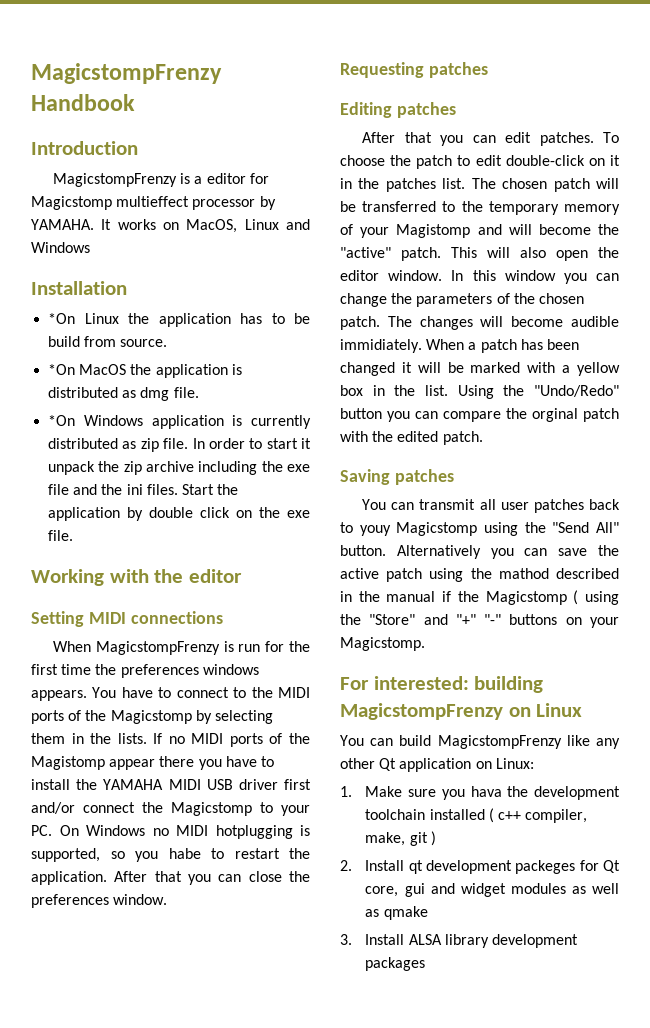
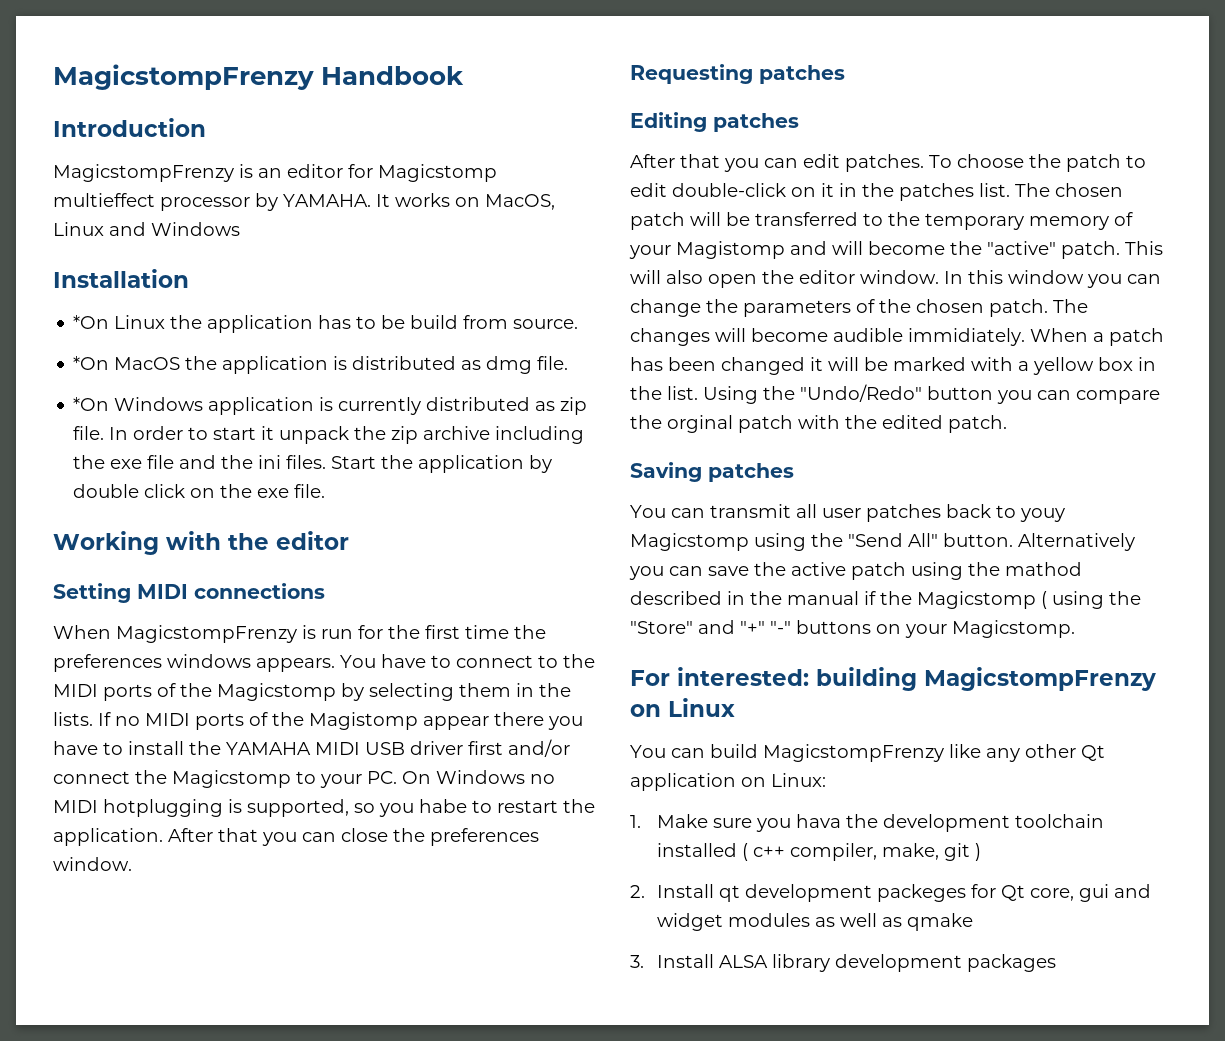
[194,176,203,184] a -> [258,168,282,178] an

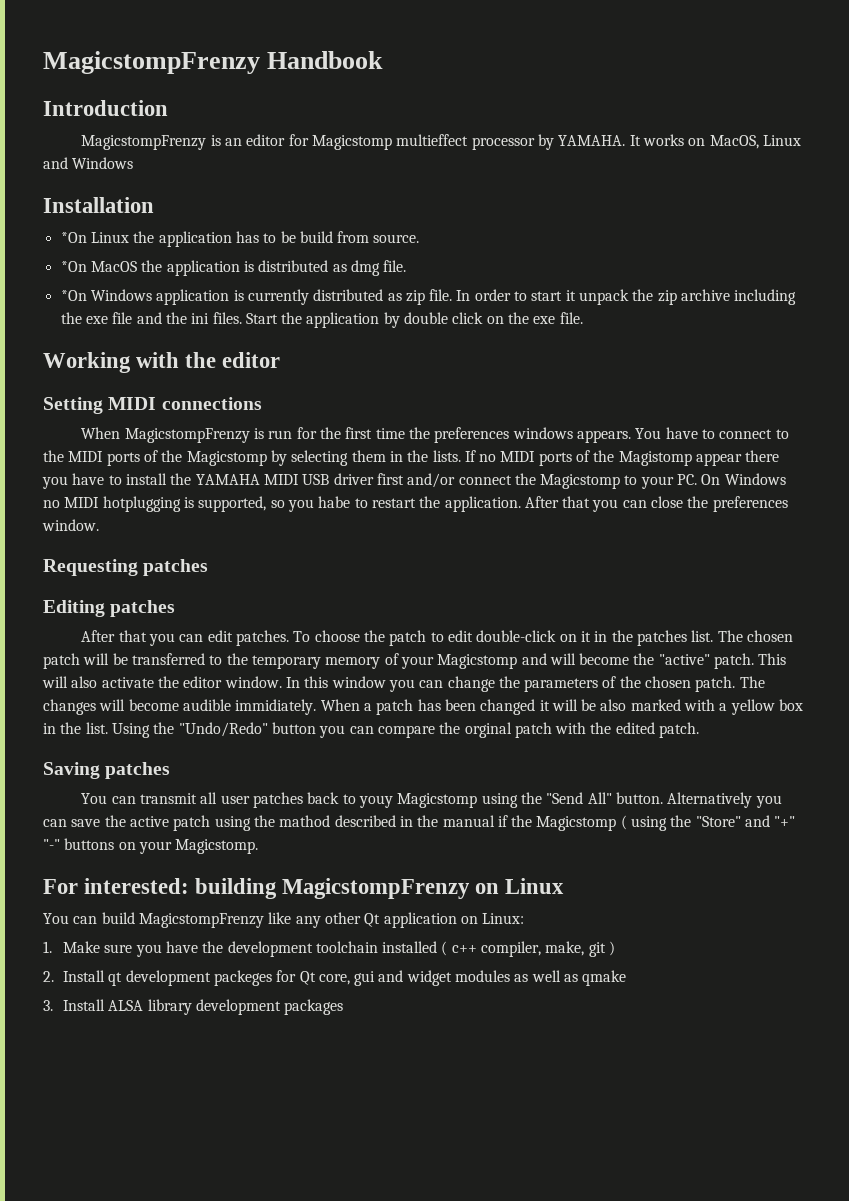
[676,241,785,259] Magistomp -> [437,654,518,669] Magicstomp
[708,274,757,288] open -> [101,677,154,688] activate
(888, 364) none -> [600,699,627,711] also
[796,814,842,828] hava -> [165,941,198,953] have

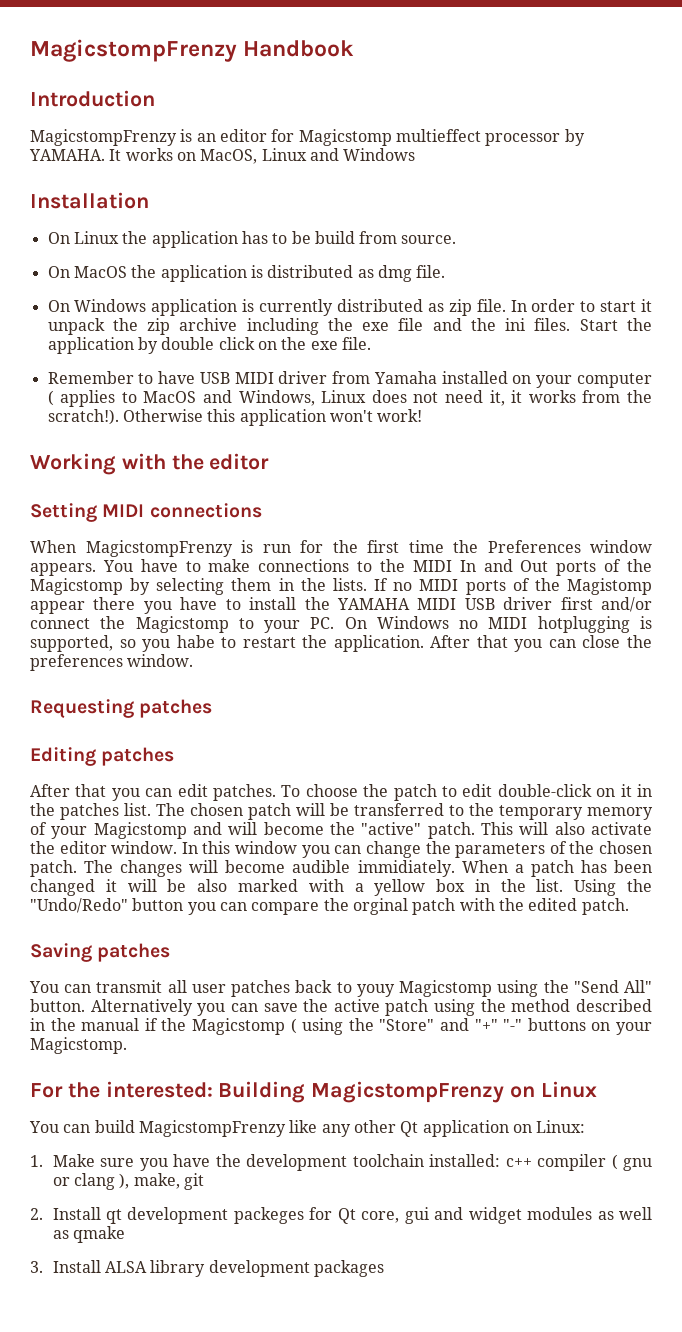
[60,232,87,243] *On -> [47,232,70,244] On
[60,261,87,272] *On -> [47,266,70,278] On
[60,290,87,301] *On -> [47,300,70,312] On
(583, 318) none -> [47,371,652,388] [47,390,653,407] [47,409,423,426] // Remember to have USB MIDI driver from Yamaha installed on your computer ( applies to MacOS and Windows, Linux does not need it, it works from the scratch!). Otherwise this application won't work!
[434,427,573,443] preferences windows -> [487,540,652,553] Preferences window
[719,429,773,439] connect -> [208,559,350,572] make connections
(104, 456) none -> [459,559,549,572] In and Out
[279,815,331,827] mathod -> [511,999,571,1012] method
[84,878,278,899] interested: building -> [67,1081,306,1103] the interested: Building
[382,941,542,957] installed ( c++ compiler, -> [429,1154,652,1171] [52,1173,130,1190] installed: c++ compiler ( gnu or clang ),
[609,941,616,956] ) -> (204, 1181) none

